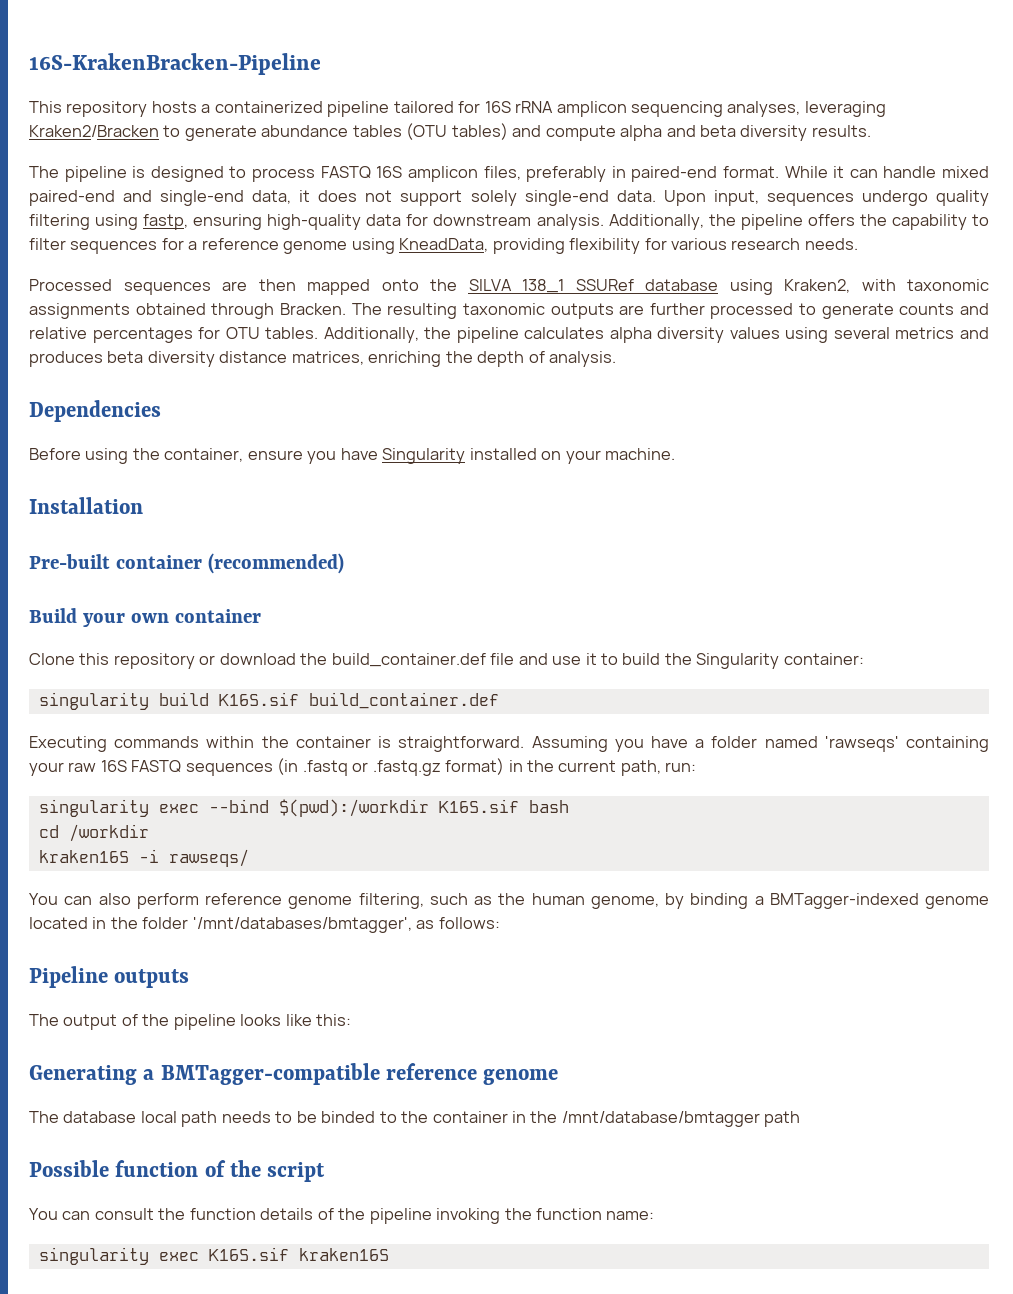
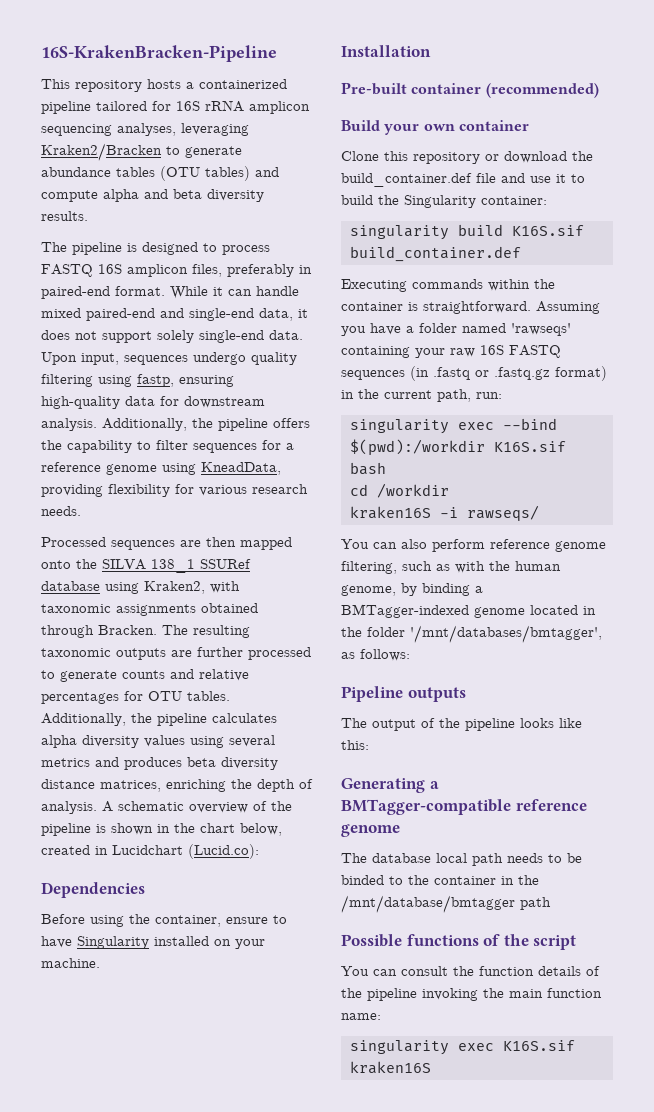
(617, 359) none -> [102,801,292,813] [41,823,282,836] [41,844,259,859] A schematic overview of the pipeline is shown in the chart below, created in Lucidchart (Lucid.co):
[307,451,337,464] you -> [273,915,287,924] to
(492, 900) none -> [455,561,485,573] with
[115,1160,199,1177] function -> [406,934,479,946] functions
(532, 1214) none -> [509,989,543,998] main

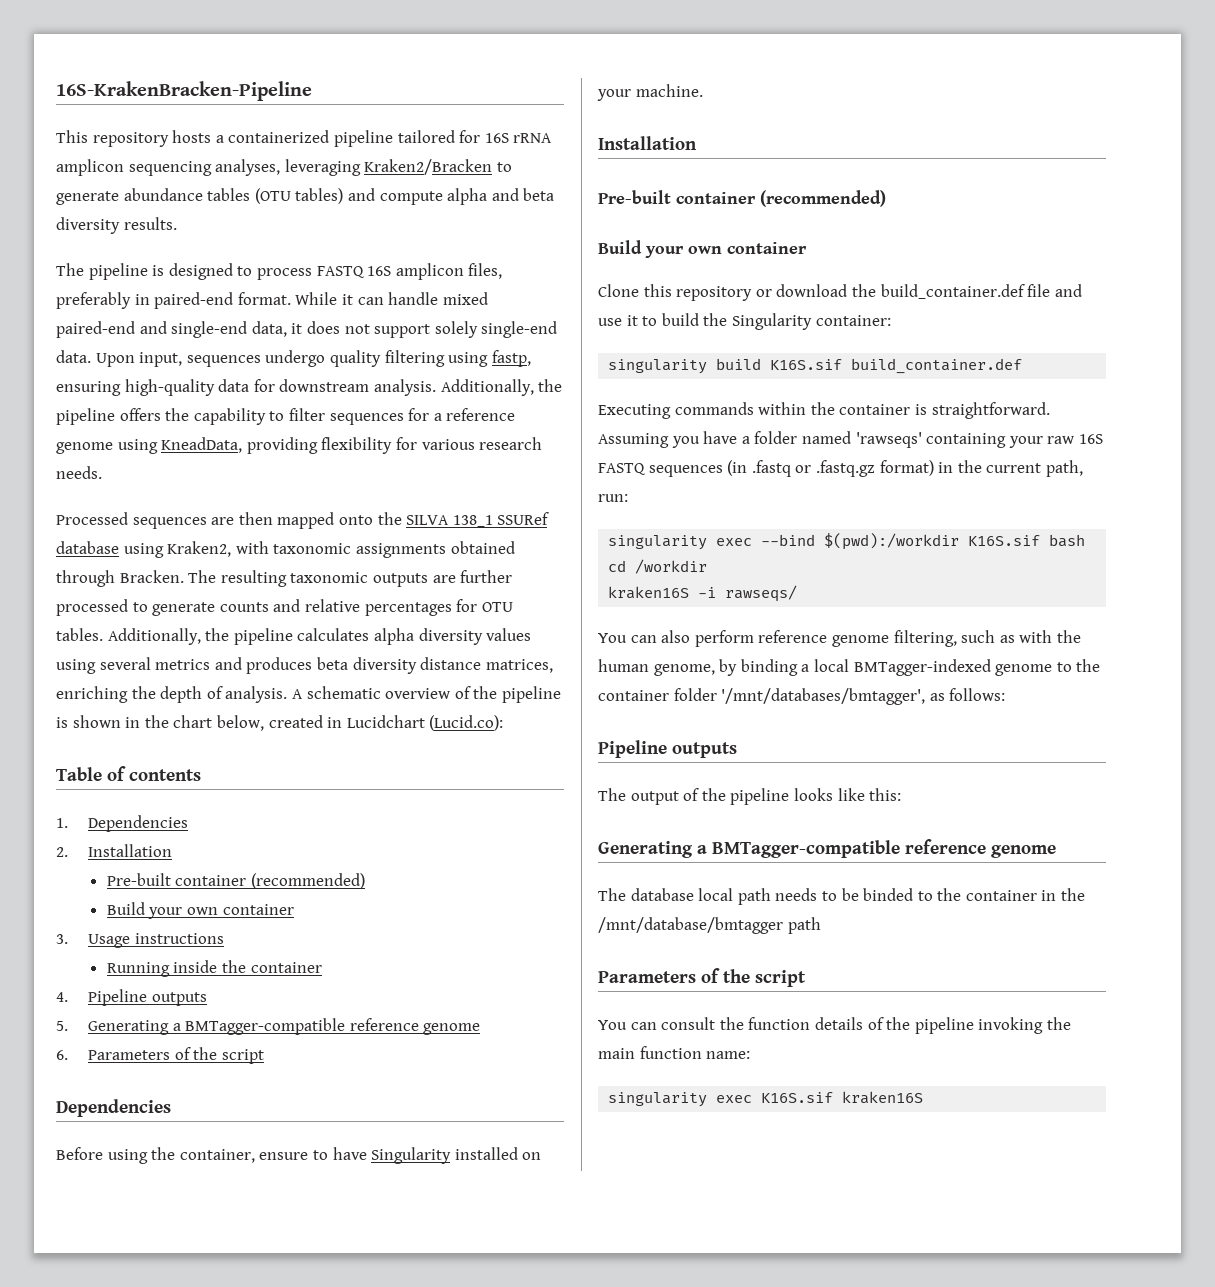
(259, 851) none -> [56,766,201,781] [56,815,189,832] [56,844,173,857] [106,873,365,889] [106,902,294,919] [56,933,224,948] [106,960,322,977] [56,989,207,1006] [56,1018,481,1035] [56,1047,264,1064] // Table of contents // 1. Dependencies // 2. Installation // Pre-built container (recommended) // Build your own container // 3. Usage instructions // Running inside the container // 4. Pipeline outputs // 5. Generating a BMTagger-compatible reference genome // 6. Parameters of the script
(483, 589) none -> [813,659,849,672] local
[530,605,596,615] [341,627,362,637] located in the -> [1056,659,1101,672] [598,690,669,701] to the container
[341,934,479,947] Possible functions -> [598,971,696,983] Parameters

